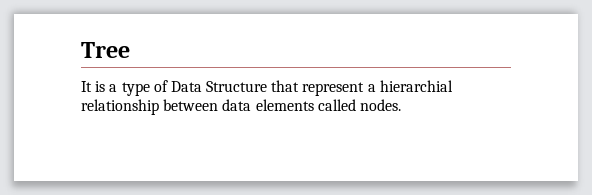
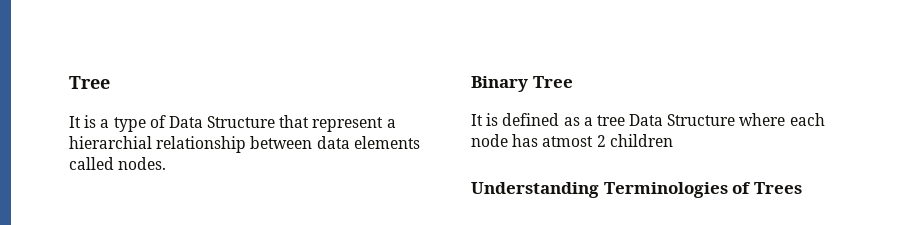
(401, 105) none -> [471,76,573,92] [471,113,825,126] [471,134,673,147] [471,182,802,198] // Binary Tree // It is defined as a tree Data Structure where each node has atmost 2 children // Understanding Terminologies of Trees

